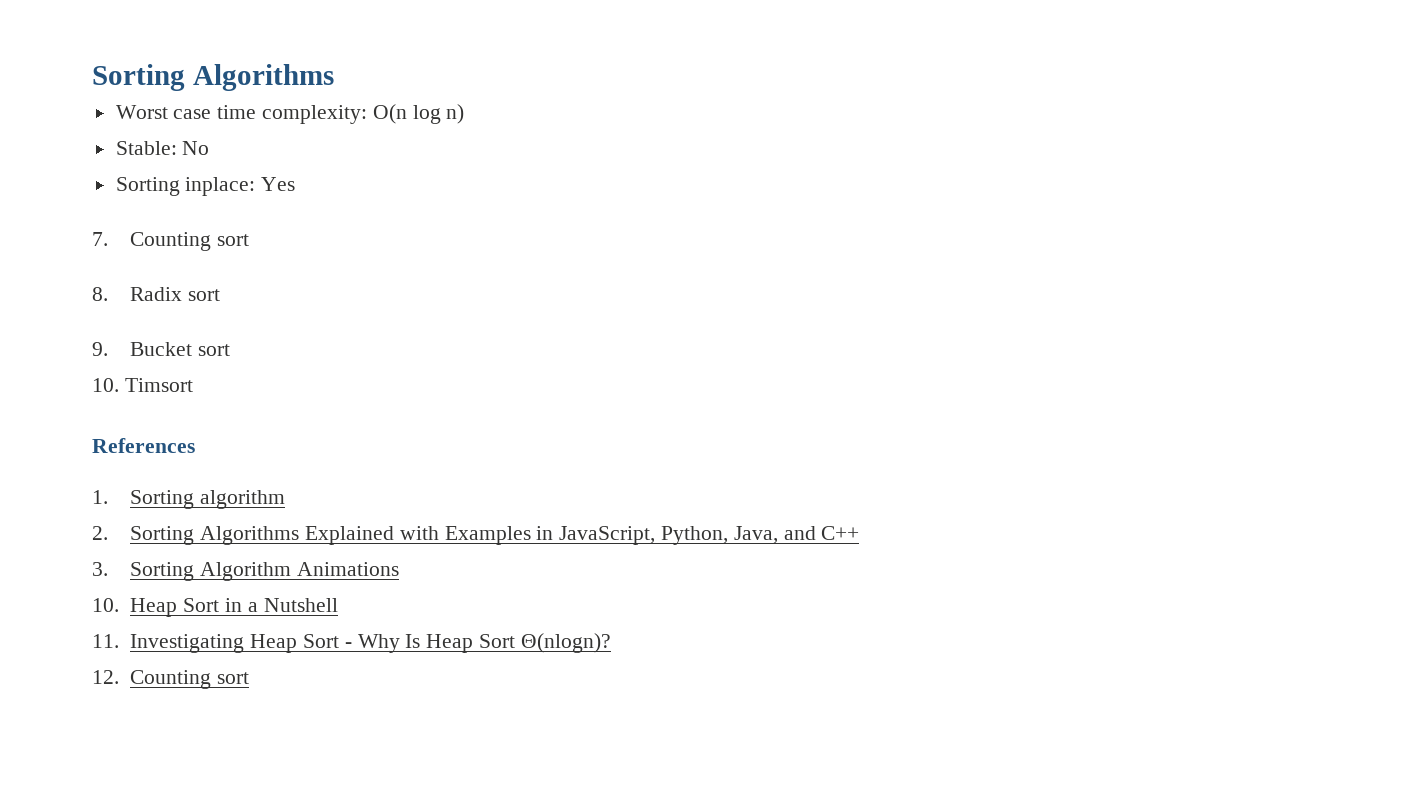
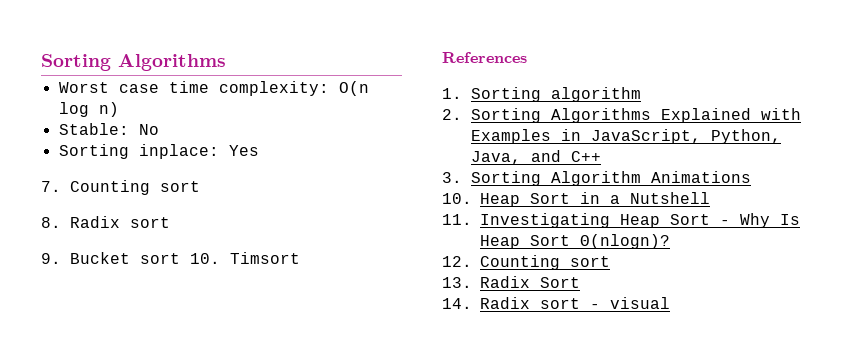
(231, 350) // -> (180, 258) none
(250, 678) none -> [442,276,580,288] [442,297,670,309] // 13. Radix Sort // 14. Radix sort - visual

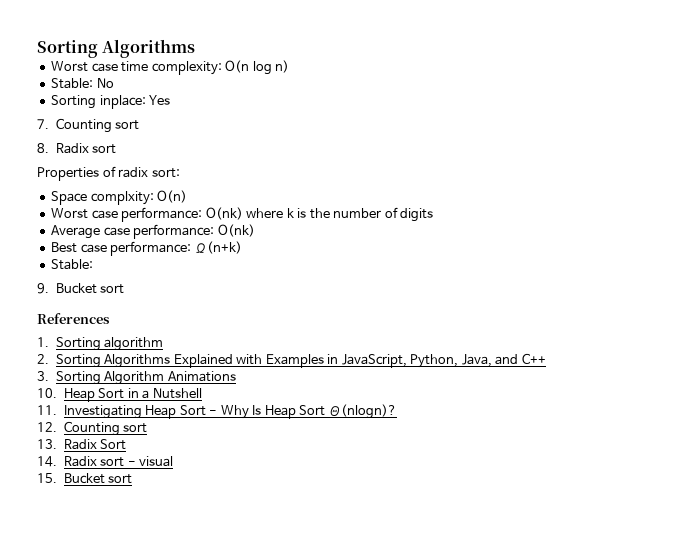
(170, 222) none -> [37,166,180,181] [51,190,188,205] [51,207,434,222] [51,224,255,239] [51,241,242,256] [51,259,94,270] // Properties of radix sort: // Space complxity: O(n) // Worst case performance: O(nk) where k is the number of digits // Average case performance: O(nk) // Best case performance: Ω(n+k) // Stable:
[189,252,300,264] 10. Timsort -> (125, 289) none
(670, 303) none -> [37,473,133,484] // 15. Bucket sort

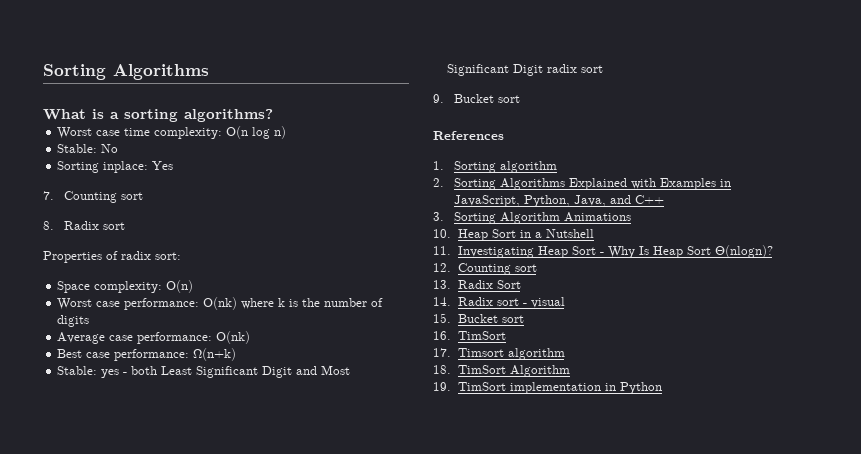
[37,39,196,58] Sorting Algorithms -> [43,64,209,80] [43,109,273,122] Sorting Algorithms // What is a sorting algorithms?
[90,191,154,205] complxity: -> [94,281,163,293] complexity:
(94, 264) none -> [101,365,351,378] [447,64,604,76] yes - both Least Significant Digit and Most Significant Digit radix sort
(133, 479) none -> [433,331,506,340] [433,348,565,360] [433,365,570,377] [433,382,662,394] // 16. TimSort // 17. Timsort algorithm // 18. TimSort Algorithm // 19. TimSort implementation in Python

